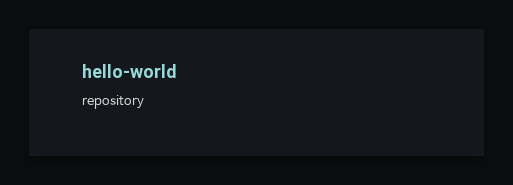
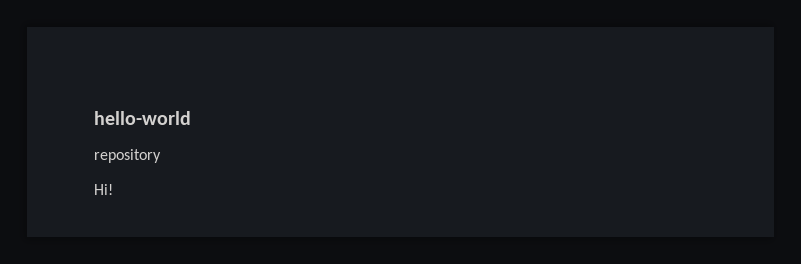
(144, 102) none -> [94,184,113,195] // Hi!

